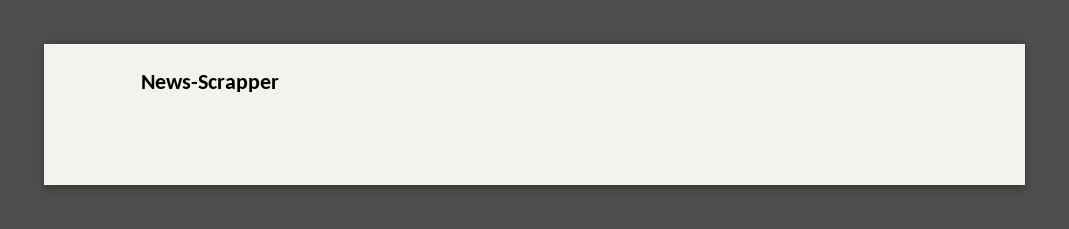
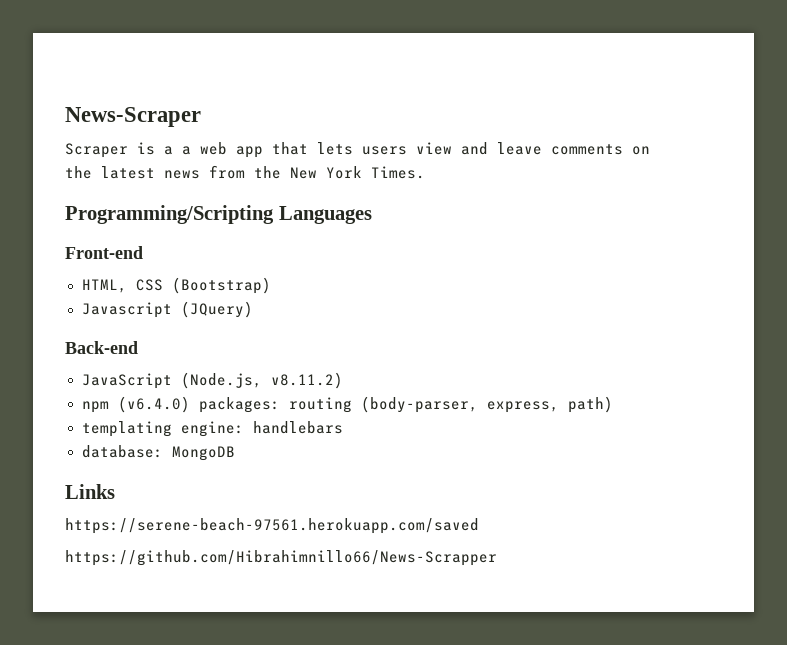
[141,75,279,92] News-Scrapper -> [65,107,201,127] [65,142,650,158] [65,165,425,179] [65,205,372,224] [65,246,143,259] [81,277,271,294] [81,301,253,318] [65,341,138,354] [81,372,343,389] [81,396,613,413] [81,421,343,437] [81,445,235,461] [65,484,115,499] [65,518,479,534] [65,550,497,566] News-Scraper // Scraper is a a web app that lets users view and leave comments on the latest news from the New York Times. // Programming/Scripting Languages // Front-end // HTML, CSS (Bootstrap) // Javascript (JQuery) // Back-end // JavaScript (Node.js, v8.11.2) // npm (v6.4.0) packages: routing (body-parser, express, path) // templating engine: handlebars // database: MongoDB // Links // https://serene-beach-97561.herokuapp.com/saved // https://github.com/Hibrahimnillo66/News-Scrapper

